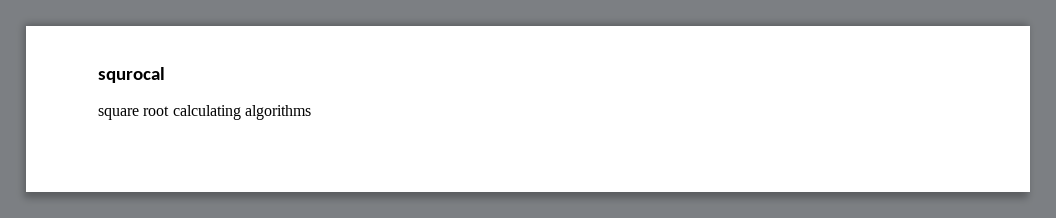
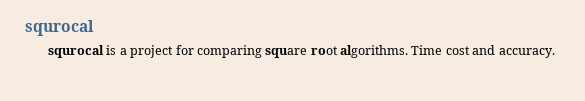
[98,105,311,120] square root calculating algorithms -> [48,45,555,58] squrocal is a project for comparing square root algorithms. Time cost and accuracy.

